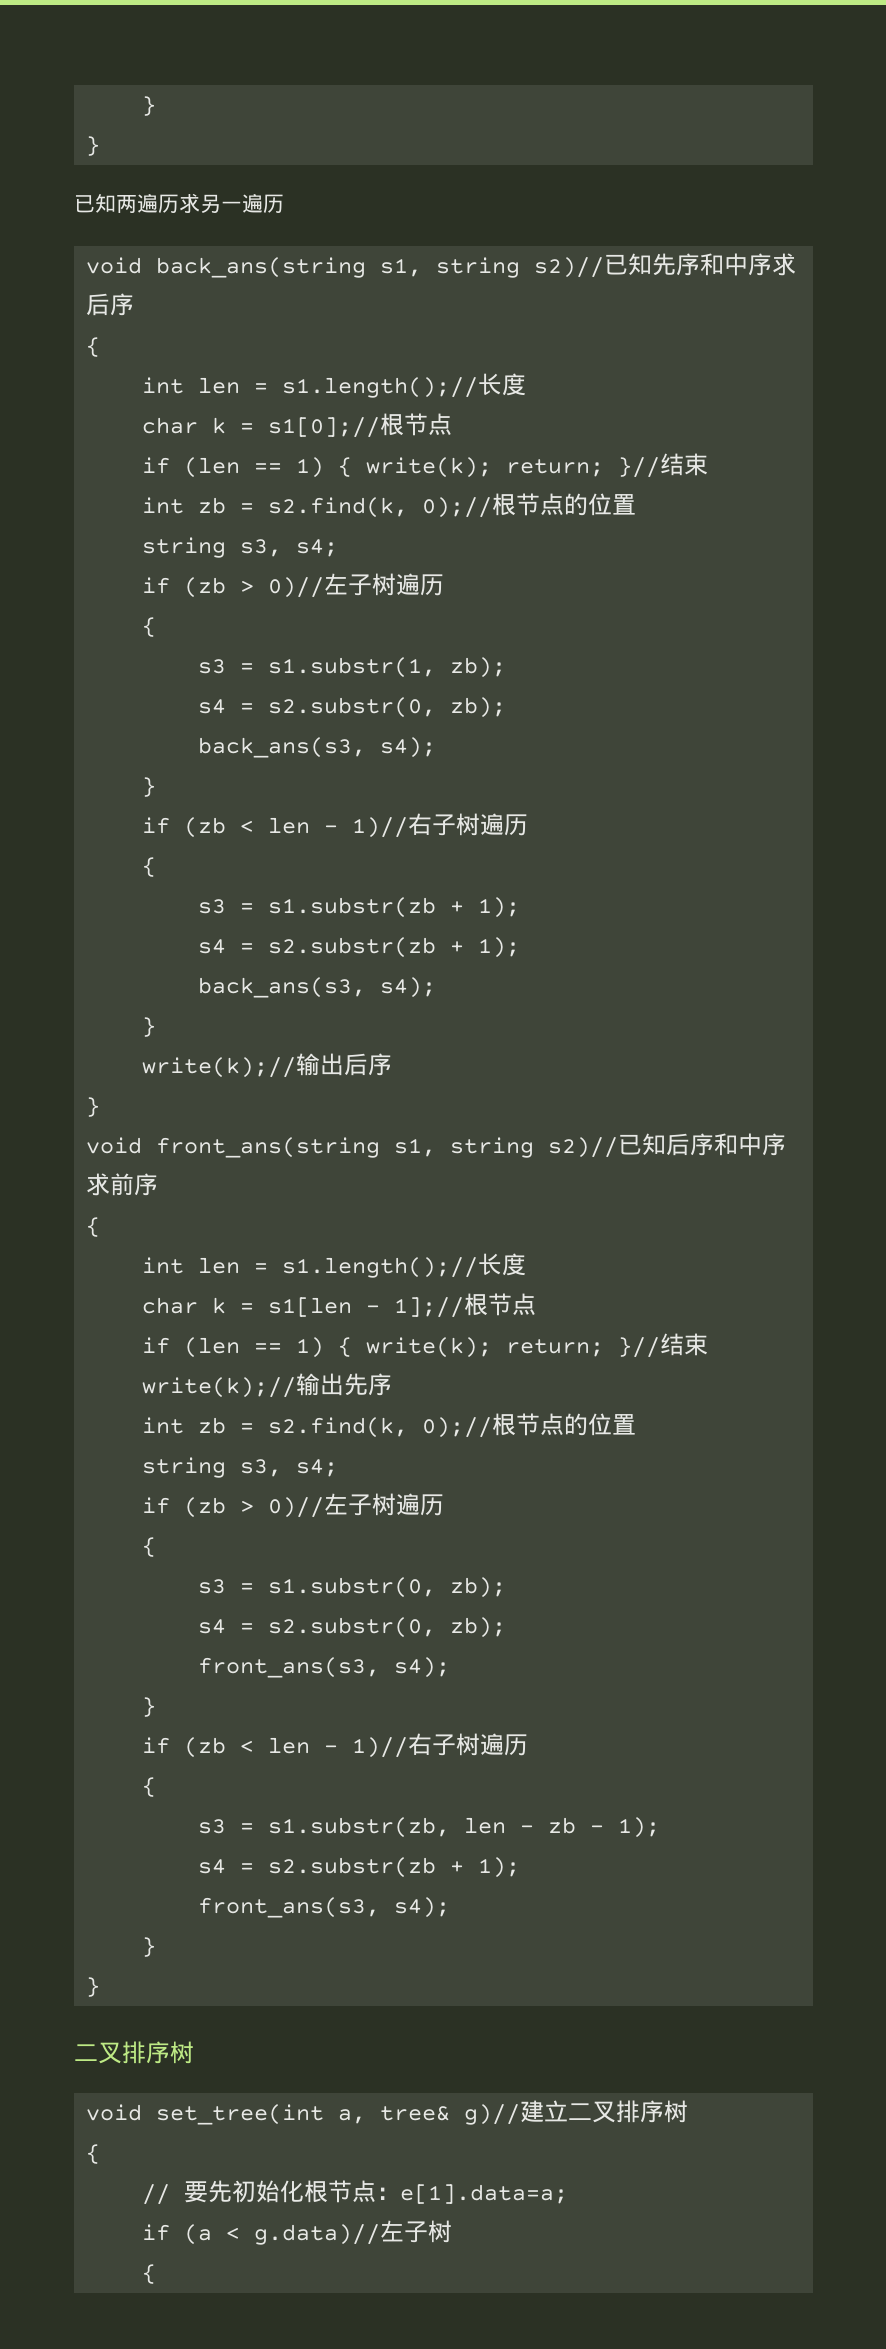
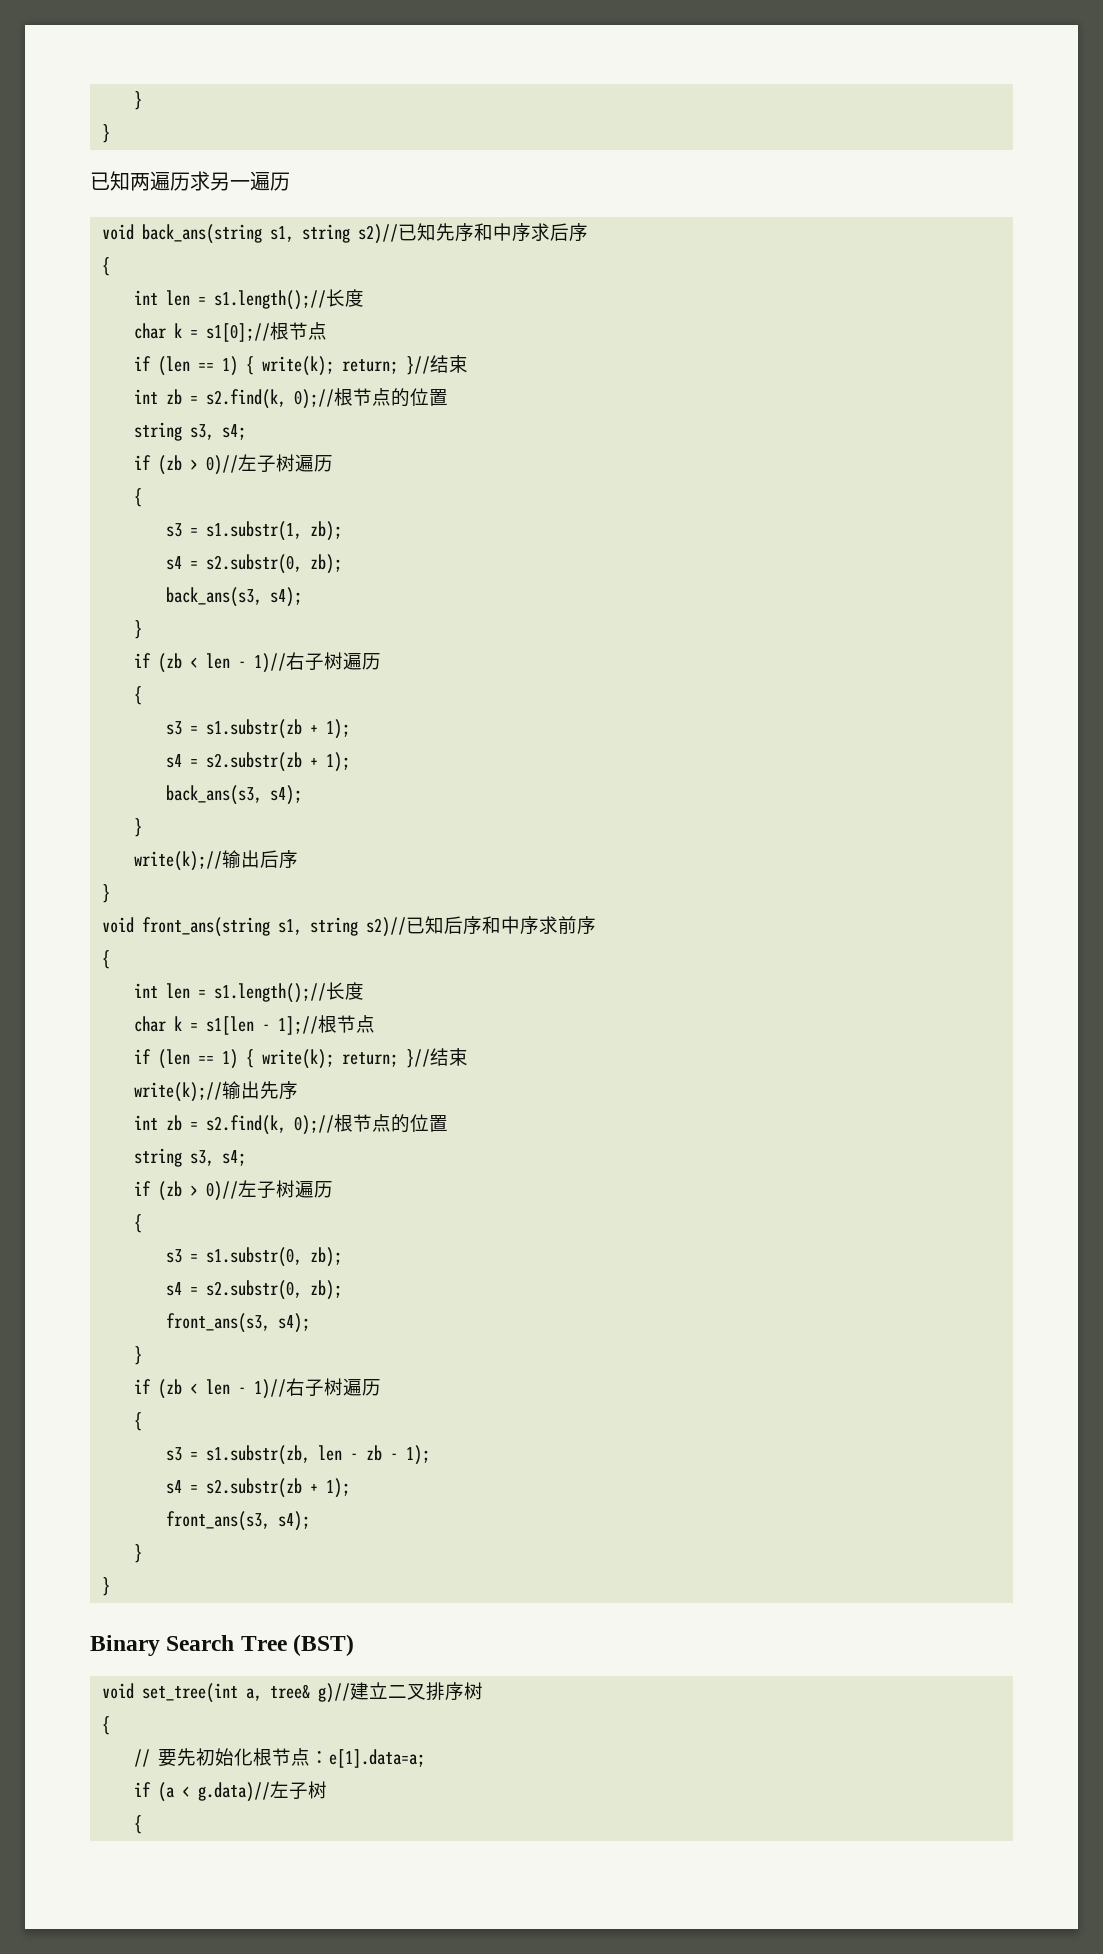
[74,2041,194,2064] 二叉排序树 -> [90,1634,355,1656] Binary Search Tree (BST)

